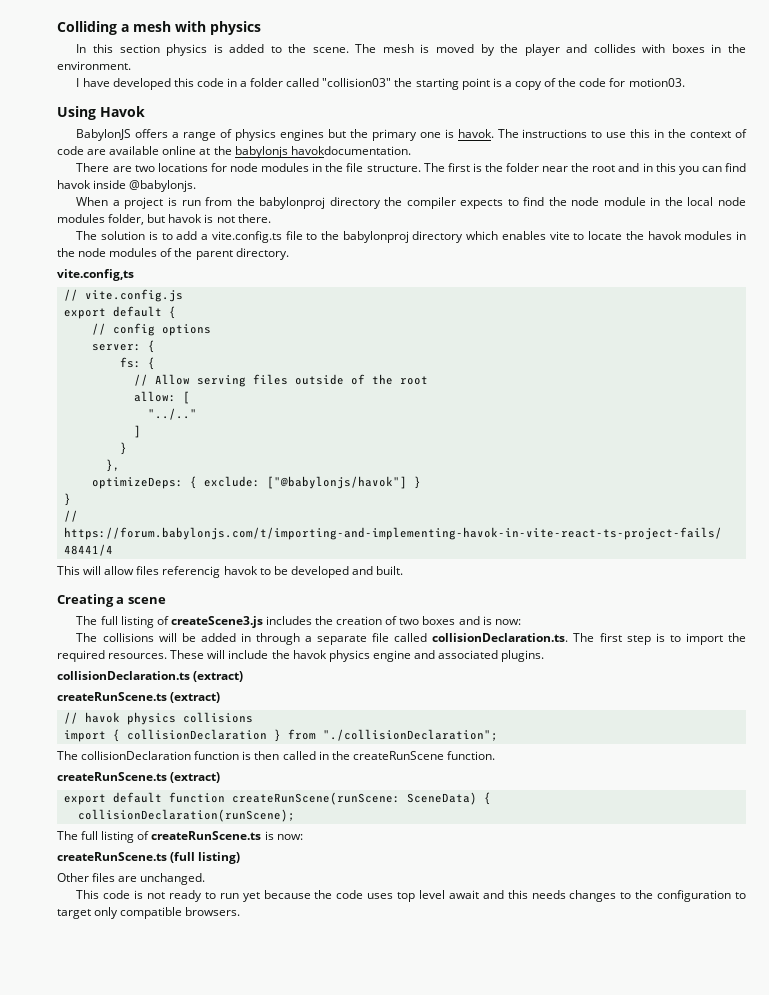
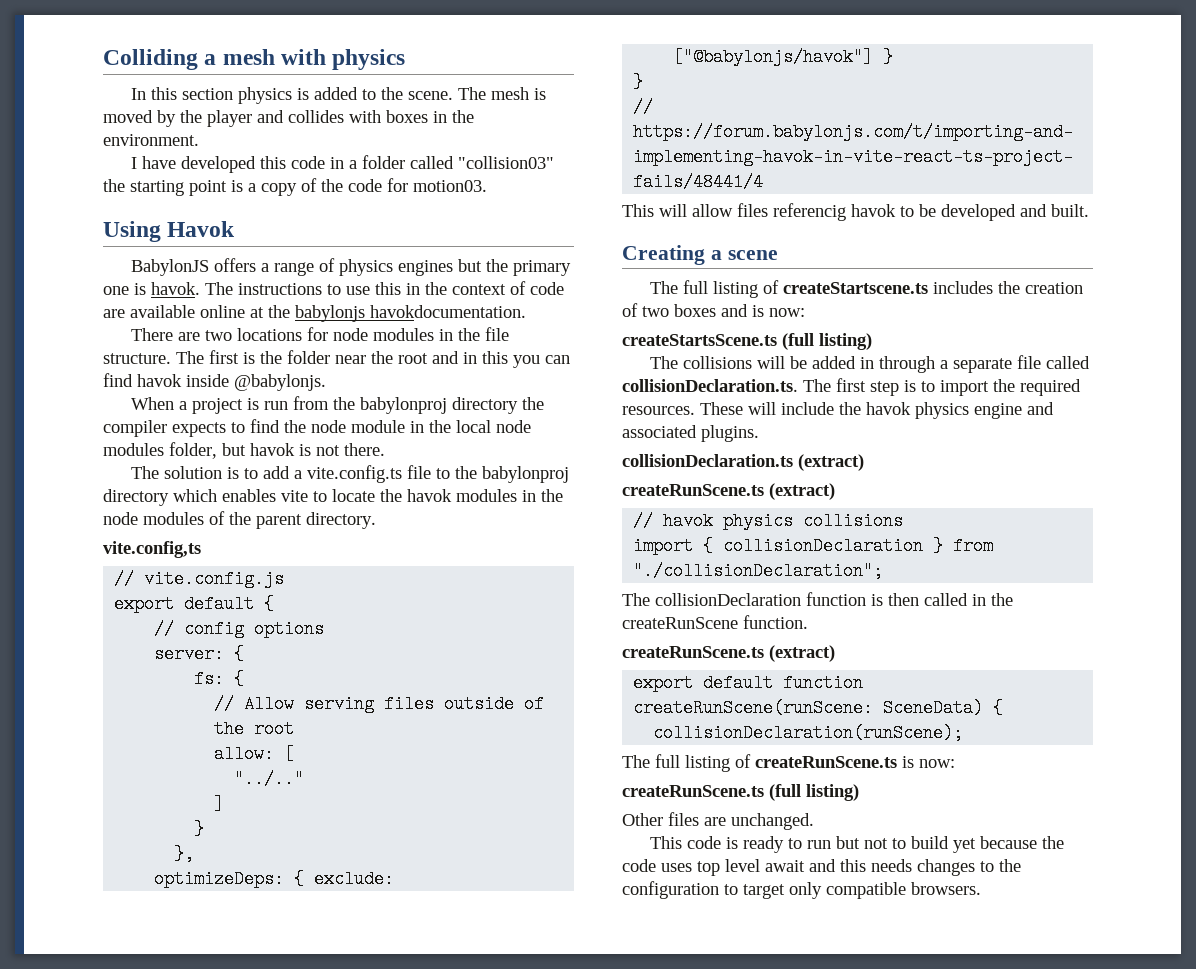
[170,616,263,628] createScene3.js -> [782,282,928,294] createStartscene.ts
(521, 622) none -> [622,333,872,350] // createStartsScene.ts (full listing)
[147,892,166,899] not -> (738, 843) none
(239, 896) none -> [835,836,949,849] but not to build

